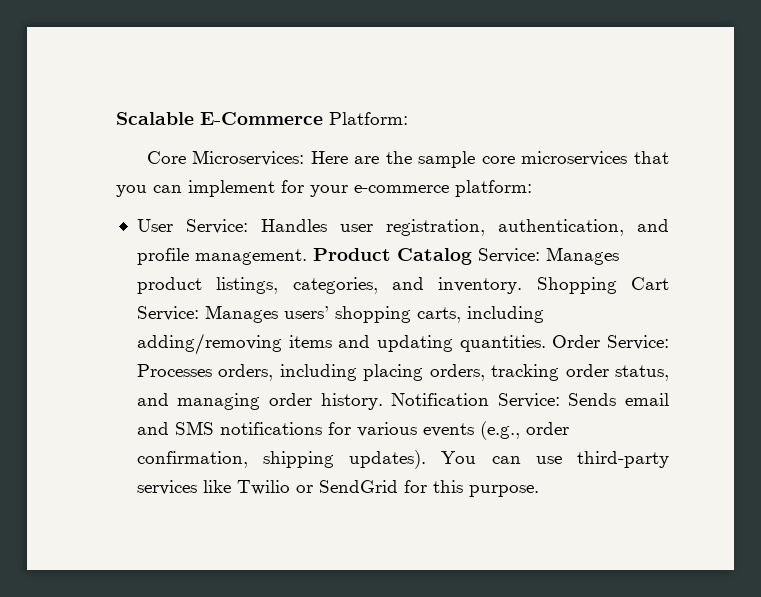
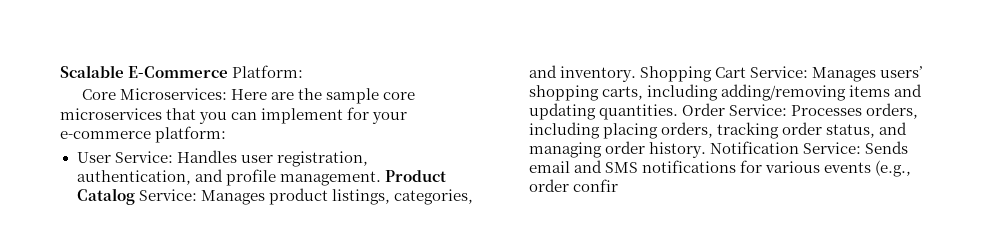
[136,450,669,469] [136,480,539,497] confirmation, shipping updates). You can use third-party services like Twilio or SendGrid for this purpose. -> [572,179,618,192] confir

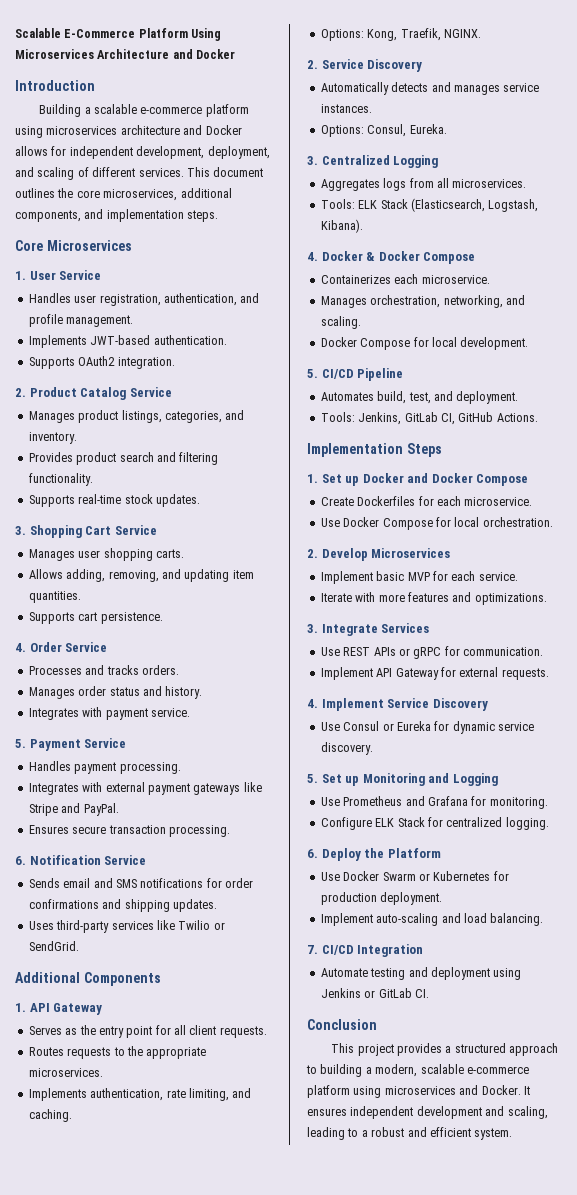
[232,65,304,78] [81,88,416,104] [60,107,408,124] [60,126,227,143] [76,151,173,163] Platform: // Core Microservices: Here are the sample core microservices that you can implement for your e-commerce platform: // User Service: -> [138,28,222,41] [15,49,236,59] [15,80,95,91] [39,104,249,117] [15,125,242,138] [15,146,270,159] [15,167,264,180] [15,188,232,201] [15,209,219,222] [15,240,132,251] [15,270,102,280] Platform Using Microservices Architecture and Docker // Introduction // Building a scalable e-commerce platform using microservices architecture and Docker allows for independent development, deployment, and scaling of different services. This document outlines the core microservices, additional components, and implementation steps. // Core Microservices // 1. User Service //
(381, 178) none -> [28,335,227,348] [28,356,175,369] [15,388,26,397] // Implements JWT-based authentication. // Supports OAuth2 integration. // 2.
[138,189,197,201] Service: -> [129,387,172,397] Service //
[639,66,922,82] [528,84,890,101] Shopping Cart Service: Manages users’ shopping carts, including adding/removing items -> [28,452,219,465] [28,473,93,486] [28,494,200,507] [15,525,157,538] [28,548,184,561] [28,569,159,582] // Provides product search and filtering functionality. // Supports real-time stock updates. // 3. Shopping Cart Service // Manages user shopping carts. // Allows adding, removing,
(596, 111) none -> [232,570,254,579] item
[681,103,918,119] [528,122,907,139] [528,141,861,158] Order Service: Processes orders, including placing orders, tracking order status, and managing order history. Notification Service: -> [28,612,163,624] [15,642,108,652] [28,665,179,675] [28,686,203,699] [28,707,190,720] [15,738,127,751] [28,761,181,774] [28,782,262,795] [28,803,119,816] [28,825,230,837] [15,855,147,865] // Supports cart persistence. // 4. Order Service // Processes and tracks orders. // Manages order status and history. // Integrates with payment service. // 5. Payment Service // Handles payment processing. // Integrates with external payment gateways like Stripe and PayPal. // Ensures secure transaction processing. // 6. Notification Service //
[764,160,911,177] [528,179,618,192] various events (e.g., order confir -> [225,878,253,888] [28,899,217,912] [28,920,225,933] [28,941,79,951] [15,972,161,986] [15,1003,103,1015] [28,1025,267,1038] [28,1046,207,1059] [28,1068,103,1077] [28,1088,252,1101] [28,1109,72,1122] [320,28,481,41] [307,59,423,72] [320,82,540,95] [320,104,372,113] [320,124,447,137] [307,155,439,168] [320,178,527,191] [320,198,539,212] [320,219,363,233] [307,251,476,264] [320,274,490,284] [320,295,525,308] [320,316,361,329] [320,337,529,350] [307,368,404,381] [320,391,519,404] [320,412,538,425] [307,443,442,457] [307,473,529,486] [320,496,533,506] [320,517,553,530] [307,548,451,561] [320,571,518,584] [320,592,547,605] [307,623,430,636] [320,646,543,659] [320,667,549,680] [307,698,488,711] [320,721,534,734] [320,742,373,755] [307,773,498,786] [320,796,548,809] [320,817,549,830] [307,848,441,861] [320,871,509,881] [320,892,443,905] [320,913,544,926] [307,944,424,957] [320,967,522,980] [320,988,429,998] [307,1019,377,1030] [331,1043,559,1056] [306,1064,529,1077] [307,1085,530,1098] [307,1106,548,1119] [307,1127,513,1140] order confirmations and shipping updates. // Uses third-party services like Twilio or SendGrid. // Additional Components // 1. API Gateway // Serves as the entry point for all client requests. // Routes requests to the appropriate microservices. // Implements authentication, rate limiting, and caching. // Options: Kong, Traefik, NGINX. // 2. Service Discovery // Automatically detects and manages service instances. // Options: Consul, Eureka. // 3. Centralized Logging // Aggregates logs from all microservices. // Tools: ELK Stack (Elasticsearch, Logstash, Kibana). // 4. Docker & Docker Compose // Containerizes each microservice. // Manages orchestration, networking, and scaling. // Docker Compose for local development. // 5. CI/CD Pipeline // Automates build, test, and deployment. // Tools: Jenkins, GitLab CI, GitHub Actions. // Implementation Steps // 1. Set up Docker and Docker Compose // Create Dockerfiles for each microservice. // Use Docker Compose for local orchestration. // 2. Develop Microservices // Implement basic MVP for each service. // Iterate with more features and optimizations. // 3. Integrate Services // Use REST APIs or gRPC for communication. // Implement API Gateway for external requests. // 4. Implement Service Discovery // Use Consul or Eureka for dynamic service discovery. // 5. Set up Monitoring and Logging // Use Prometheus and Grafana for monitoring. // Configure ELK Stack for centralized logging. // 6. Deploy the Platform // Use Docker Swarm or Kubernetes for production deployment. // Implement auto-scaling and load balancing. // 7. CI/CD Integration // Automate testing and deployment using Jenkins or GitLab CI. // Conclusion // This project provides a structured approach to building a modern, scalable e-commerce platform using microservices and Docker. It ensures independent development and scaling, leading to a robust and efficient system.

